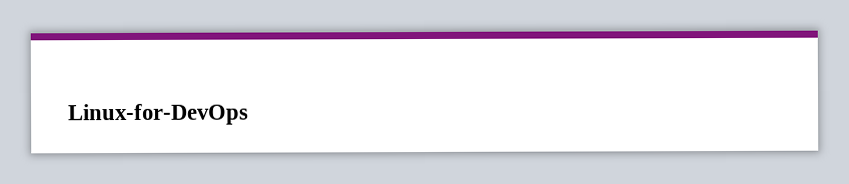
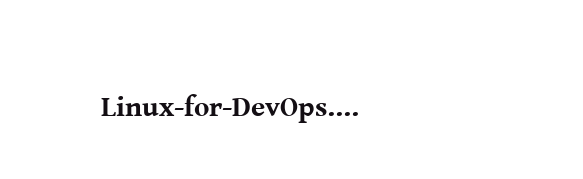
[68,103,249,126] Linux-for-DevOps -> [101,94,359,123] Linux-for-DevOps....

